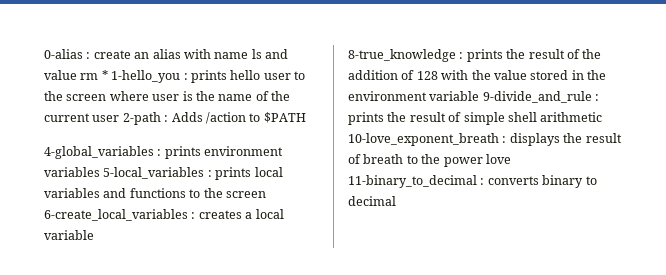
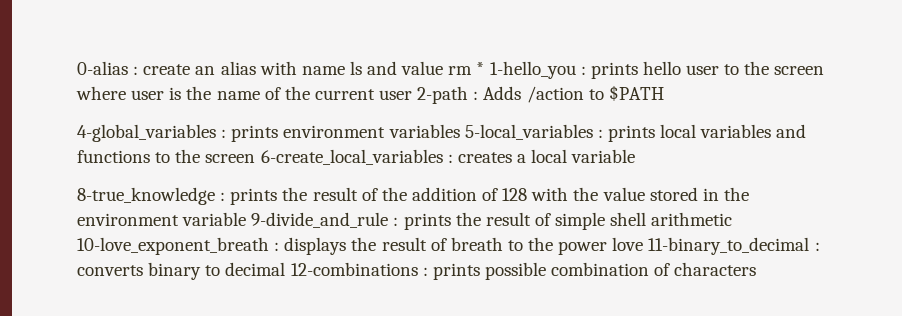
(396, 201) none -> [290,262,757,280] 12-combinations : prints possible combination of characters

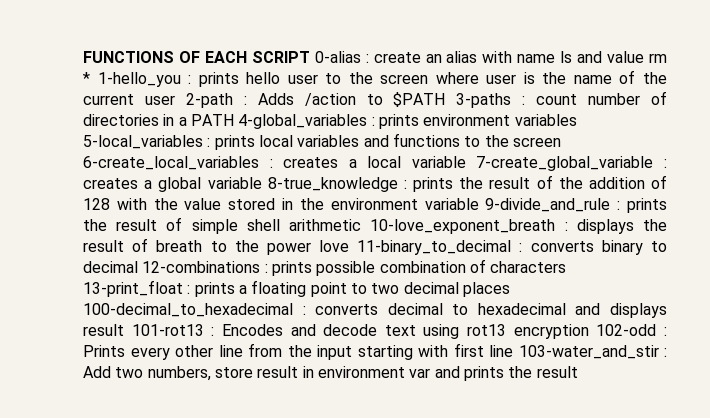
(77, 68) none -> [83,51,310,63] FUNCTIONS OF EACH SCRIPT
(664, 93) // -> [456,91,667,108] [83,114,234,126] 3-paths : count number of directories in a PATH
(636, 156) // -> [476,156,667,171] [83,177,262,192] 7-create_global_variable : creates a global variable
(757, 269) none -> [83,280,510,297] [83,303,667,318] [83,324,667,339] [83,343,667,360] [83,366,578,381] 13-print_float : prints a floating point to two decimal places 100-decimal_to_hexadecimal : converts decimal to hexadecimal and displays result 101-rot13 : Encodes and decode text using rot13 encryption 102-odd : Prints every other line from the input starting with first line 103-water_and_stir : Add two numbers, store result in environment var and prints the result

